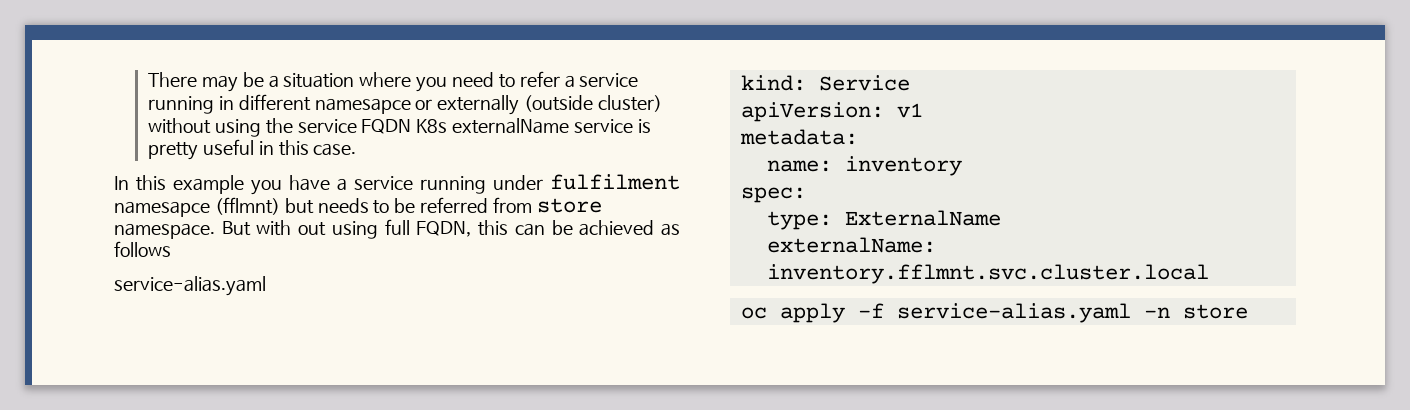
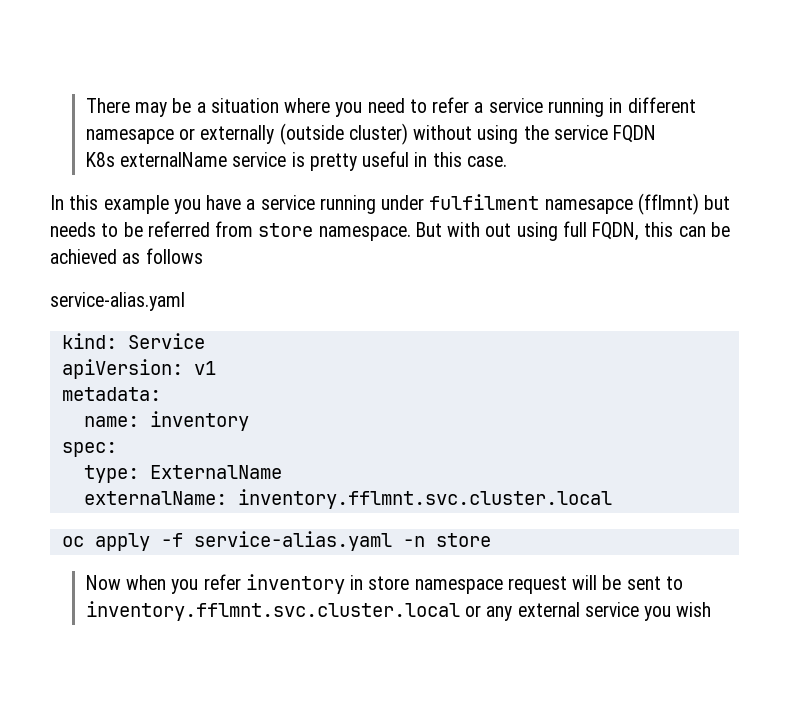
(412, 126) none -> (657, 134) //
(1248, 311) none -> [85,574,684,594] [85,601,712,621] // Now when you refer inventory in store namespace request will be sent to inventory.fflmnt.svc.cluster.local or any external service you wish

